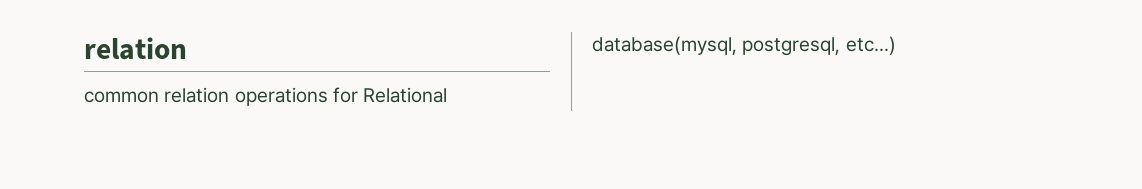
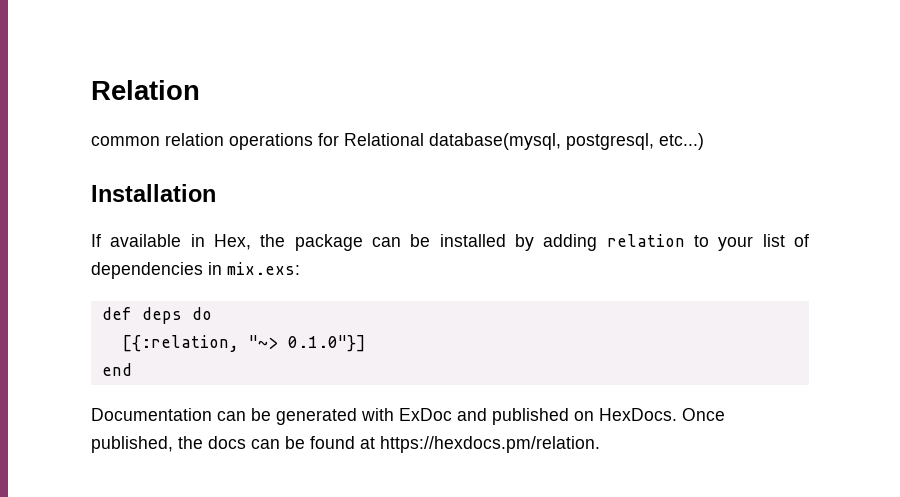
[84,37,187,60] relation -> [91,80,200,100] Relation
(896, 45) none -> [91,184,216,202] [91,234,810,251] [91,262,300,279] [101,307,212,324] [121,335,366,352] [101,363,132,376] [91,408,725,425] [91,436,600,453] // Installation // If available in Hex, the package can be installed by adding relation to your list of dependencies in mix.exs: // def deps do // [{:relation, "~> 0.1.0"}] // end // Documentation can be generated with ExDoc and published on HexDocs. Once published, the docs can be found at https://hexdocs.pm/relation.

